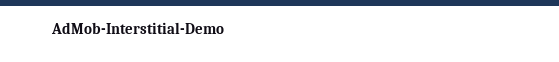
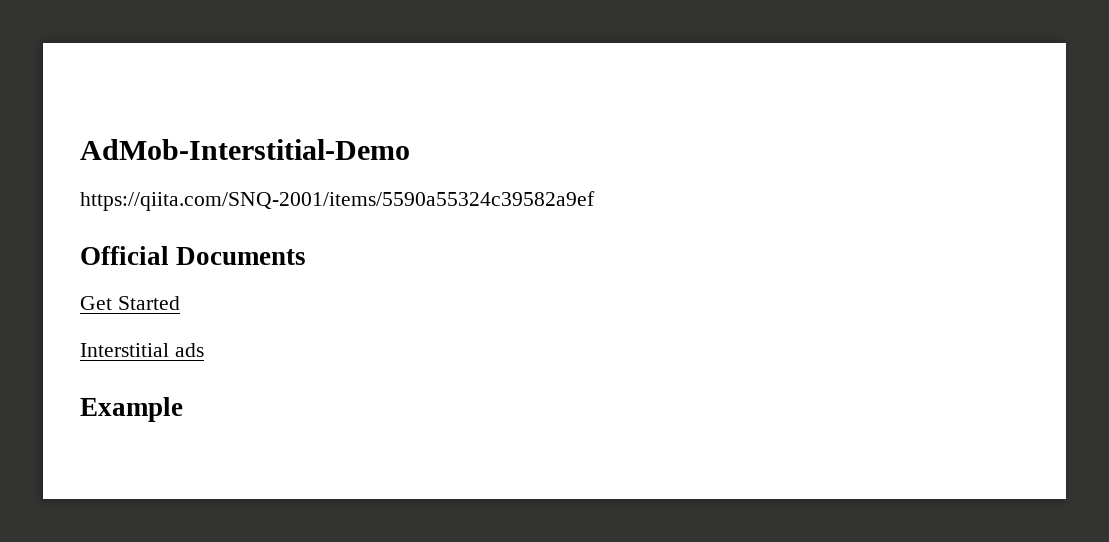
(224, 28) none -> [80,191,595,211] [80,246,307,265] [80,296,180,310] [80,343,204,357] [80,397,183,422] // https://qiita.com/SNQ-2001/items/5590a55324c39582a9ef // Official Documents // Get Started // Interstitial ads // Example

